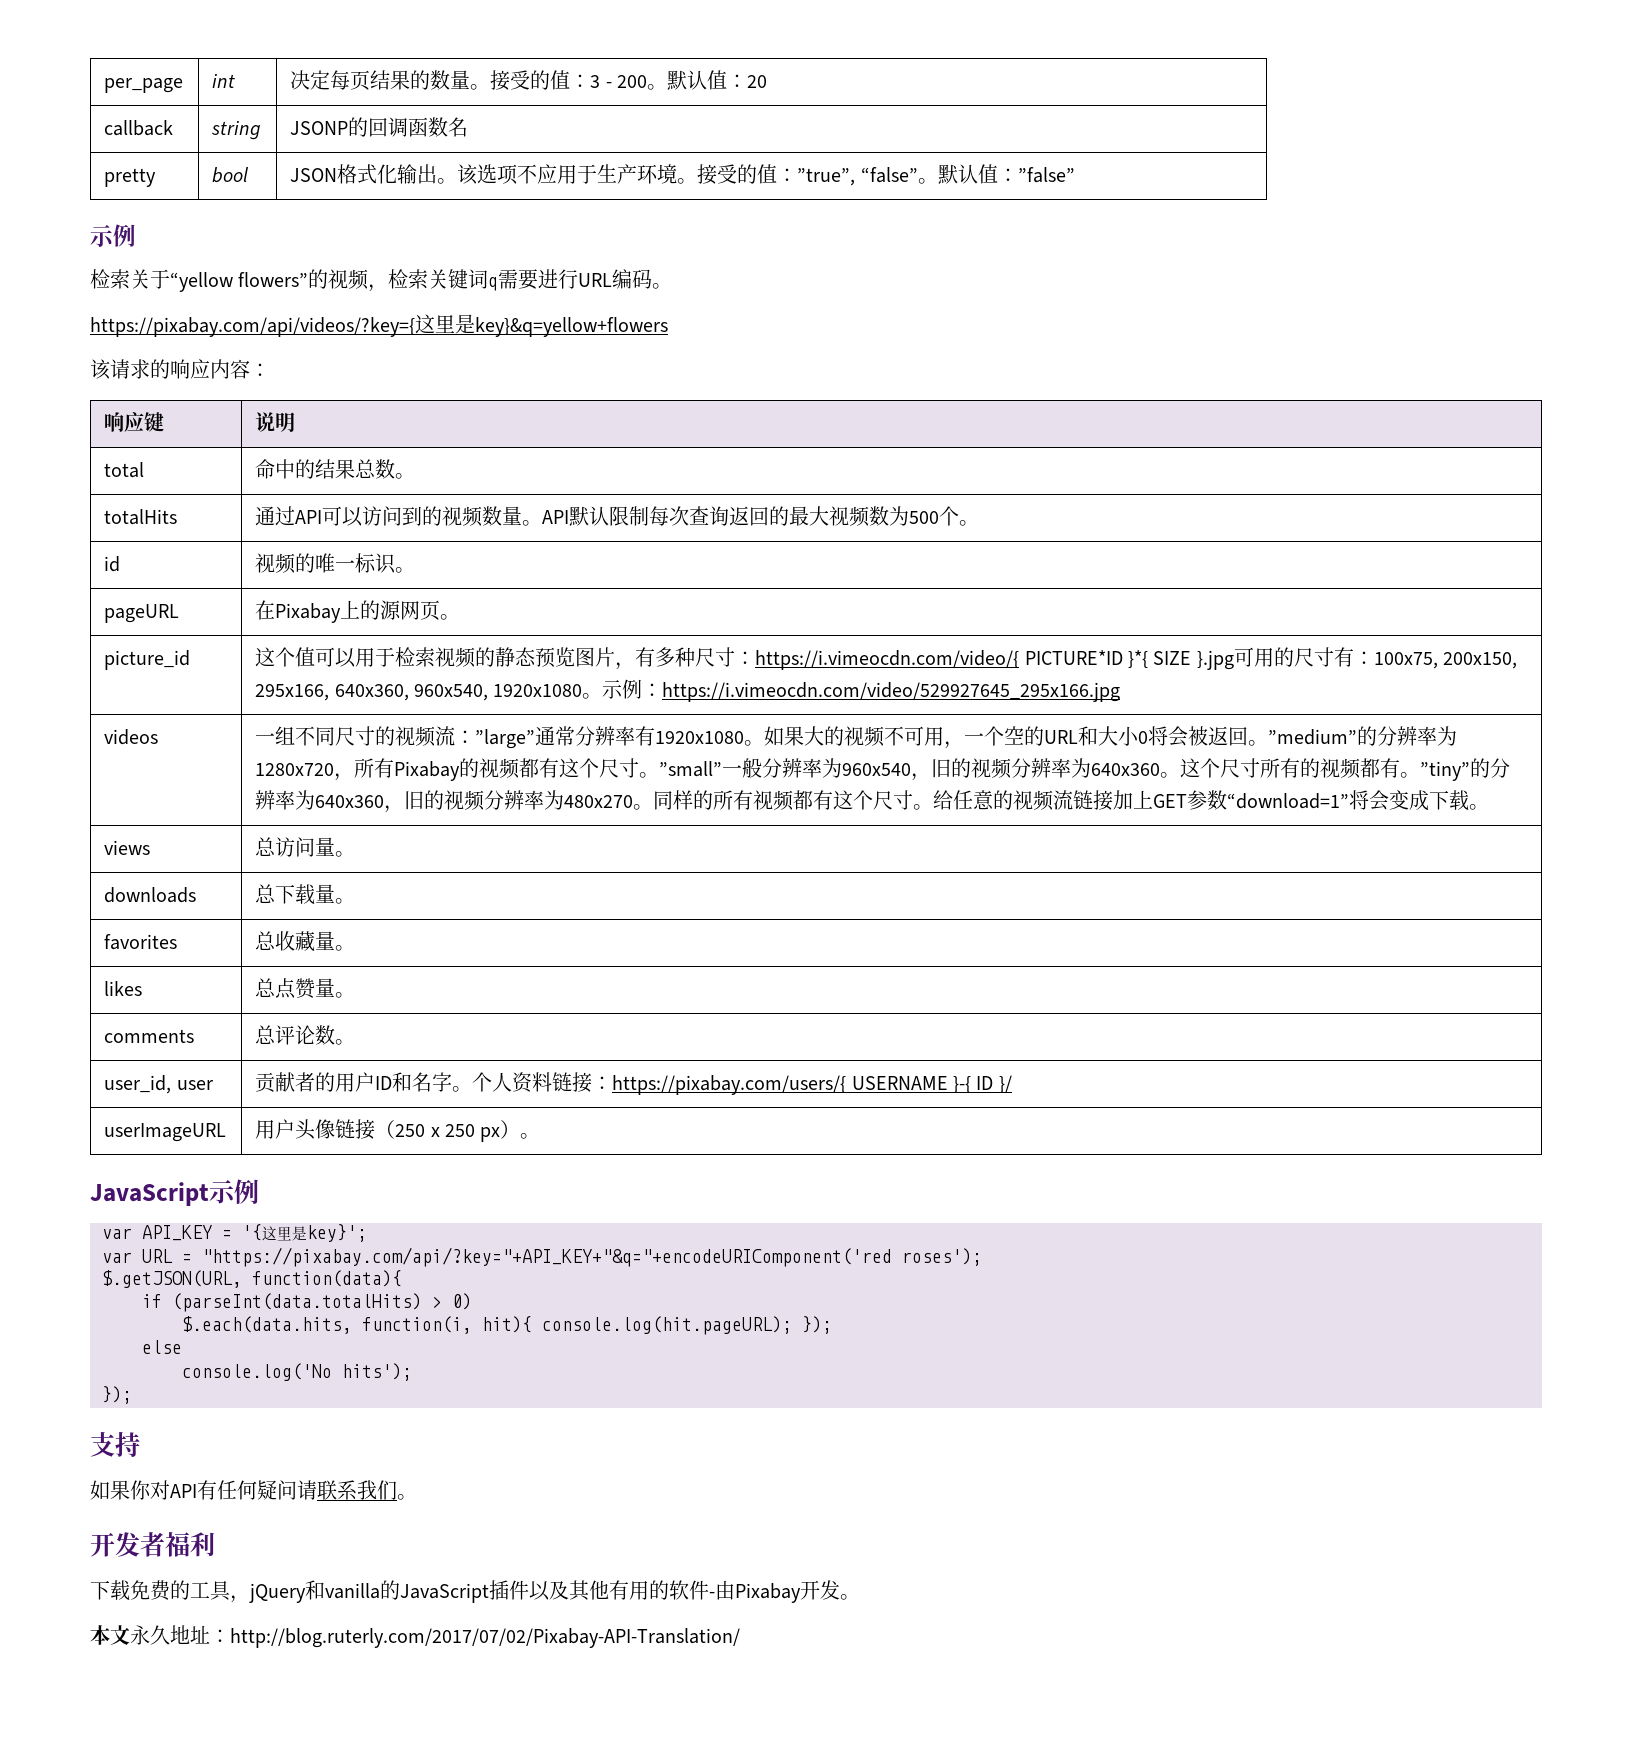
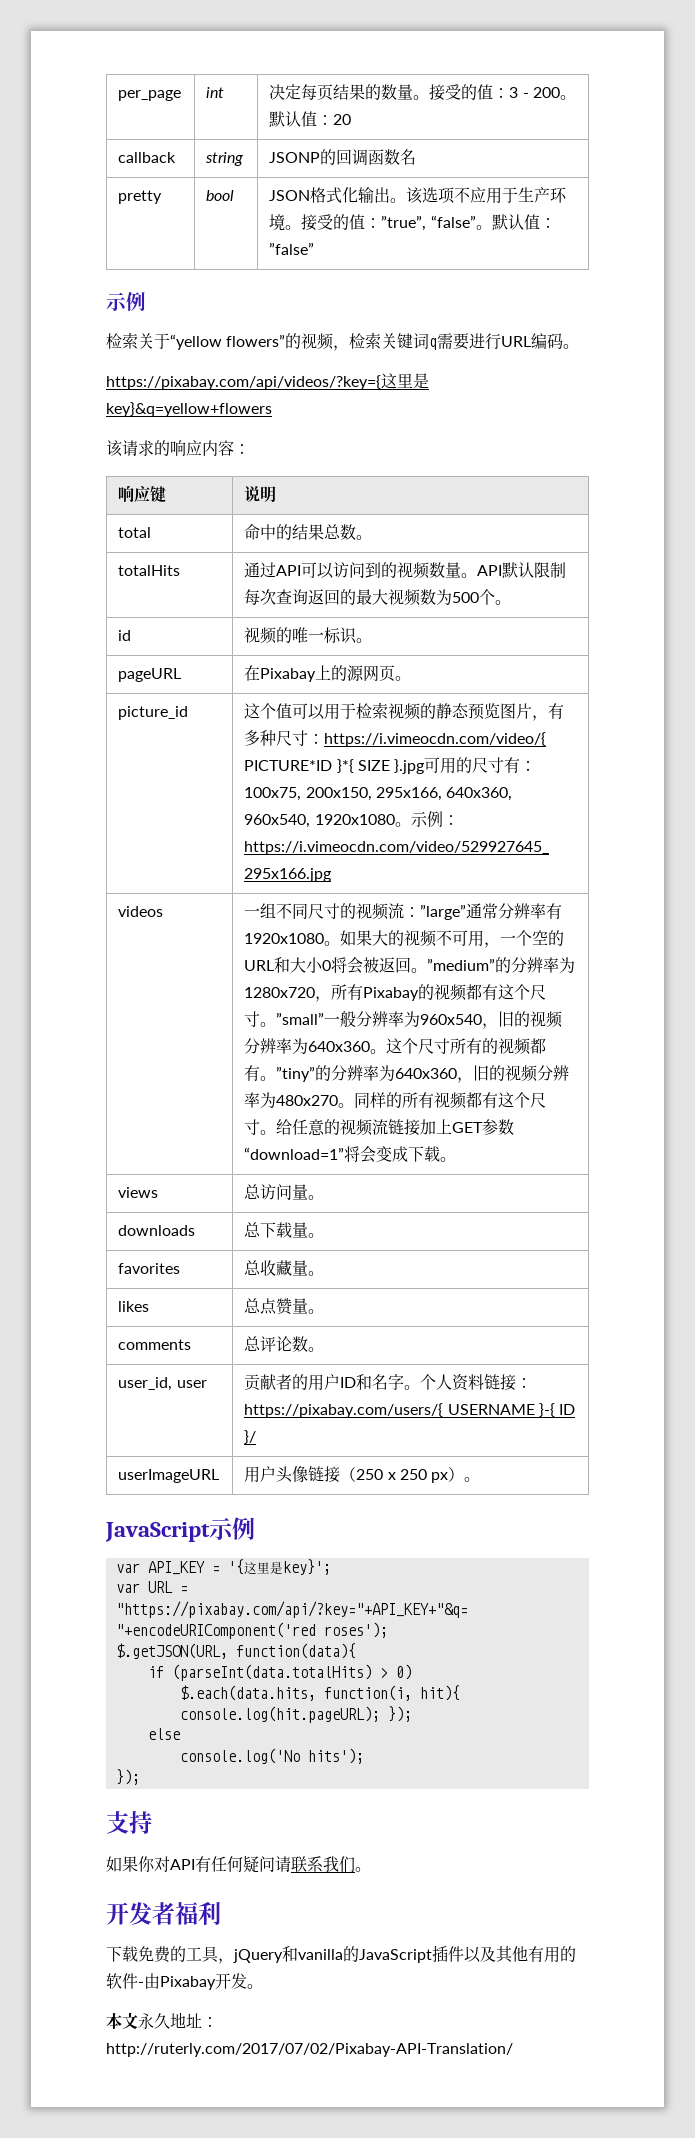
[230,1628,740,1648] http://blog.ruterly.com/2017/07/02/Pixabay-API-Translation/ -> [106,2043,513,2057] http://ruterly.com/2017/07/02/Pixabay-API-Translation/

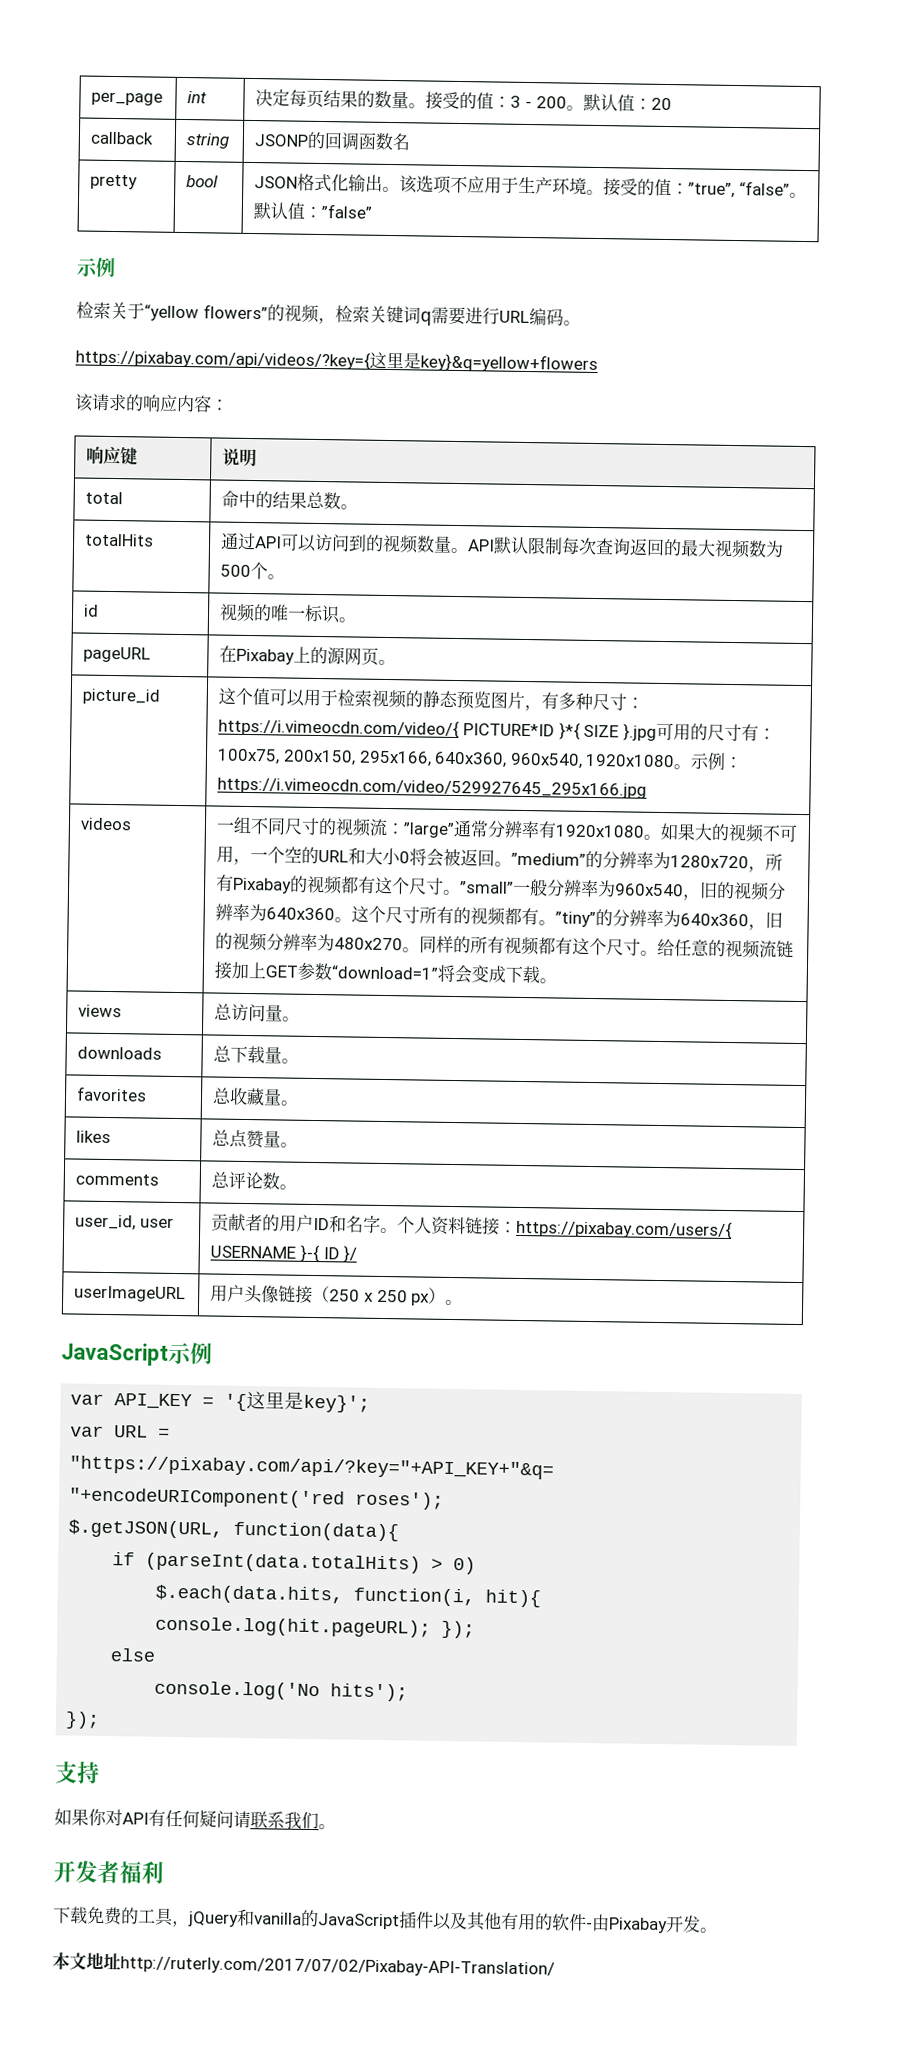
[138,2012,218,2029] 永久地址： -> [86,1952,121,1970] 地址

